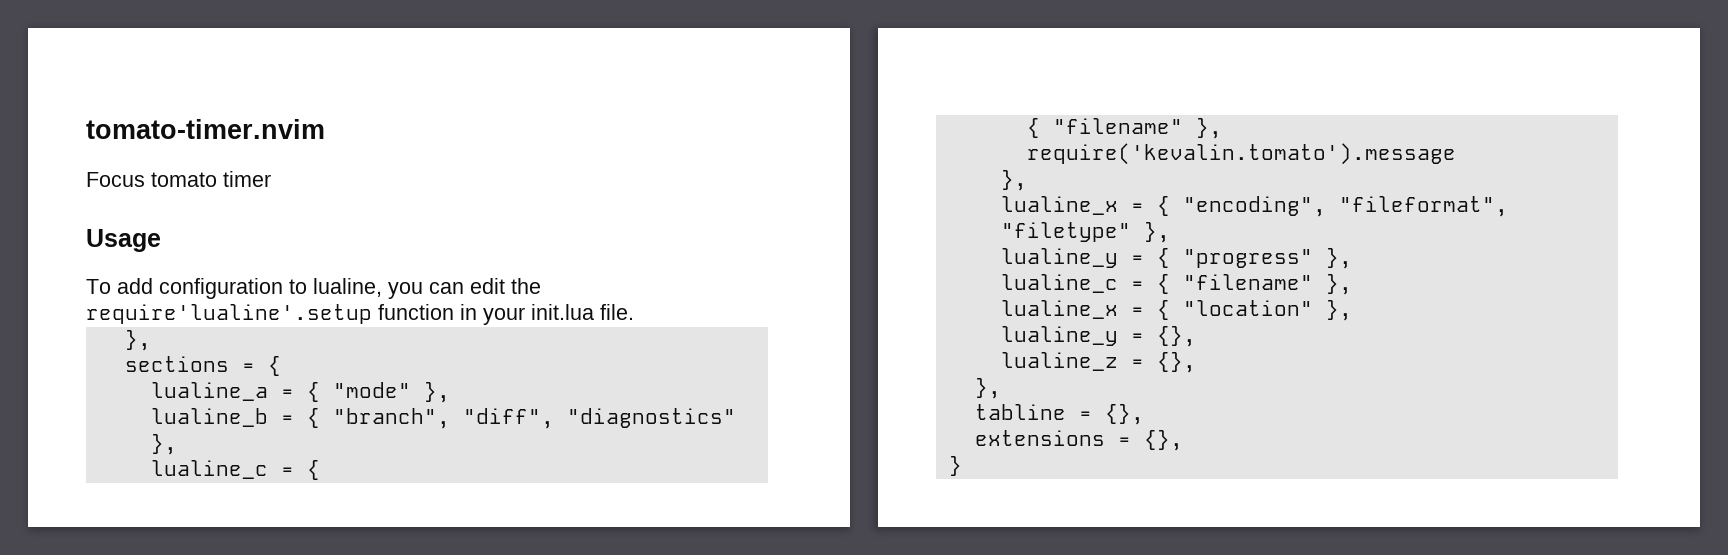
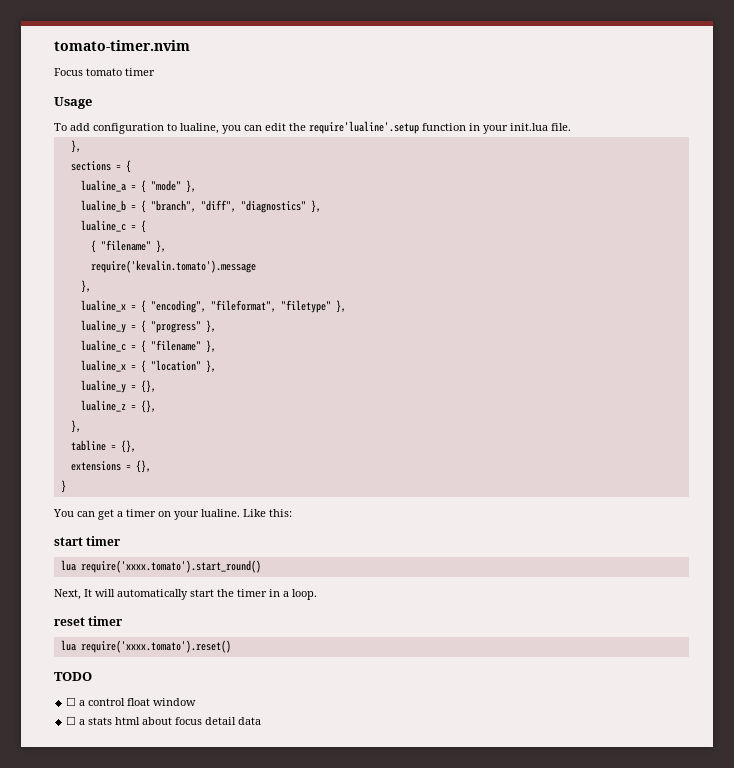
(962, 466) none -> [53,509,292,520] [54,536,122,546] [60,560,261,573] [54,589,317,600] [54,616,124,626] [60,640,231,653] [54,672,92,681] [66,697,197,706] [66,716,262,725] // You can get a timer on your lualine. Like this: // start timer // lua require('xxxx.tomato').start_round() // Next, It will automatically start the timer in a loop. // reset timer // lua require('xxxx.tomato').reset() // TODO // ☐ a control float window // ☐ a stats html about focus detail data

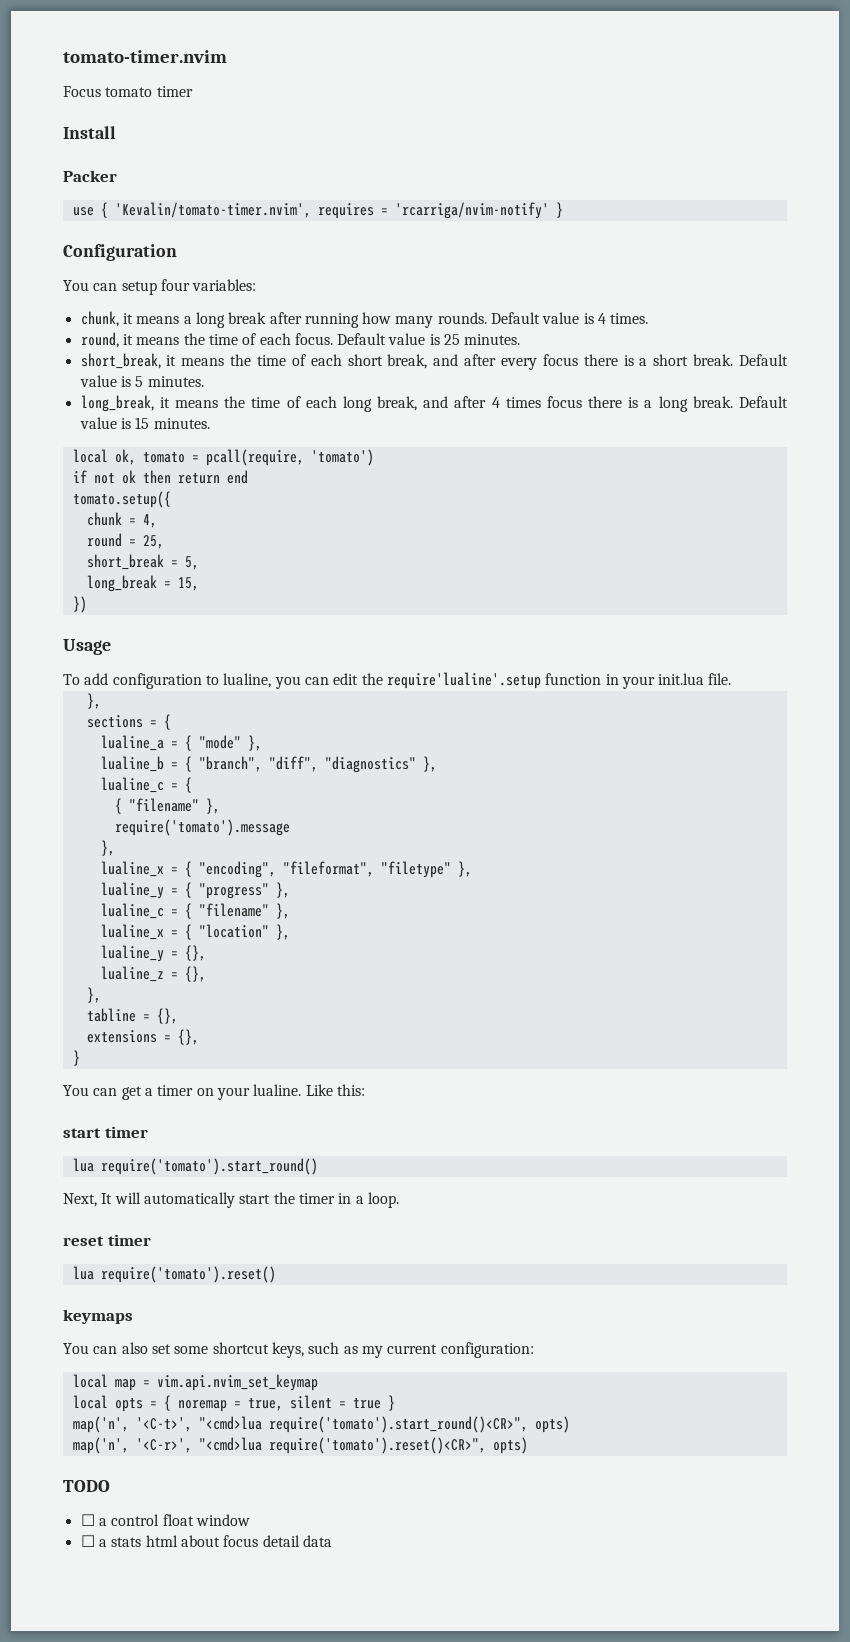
(155, 72) none -> [63,126,116,139] [63,170,117,182] [72,202,563,219] [63,244,177,261] [63,279,257,295] [80,311,649,328] [80,332,521,348] [80,353,789,370] [79,375,204,387] [80,395,789,412] [79,417,210,429] [72,449,374,466] [72,470,248,484] [72,491,171,508] [86,512,157,528] [86,533,164,549] [86,554,199,570] [86,575,199,592] [72,596,87,613] // Install // Packer // use { 'Kevalin/tomato-timer.nvim', requires = 'rcarriga/nvim-notify' } // Configuration // You can setup four variables: // chunk, it means a long break after running how many rounds. Default value is 4 times. // round, it means the time of each focus. Default value is 25 minutes. // short_break, it means the time of each short break, and after every focus there is a short break. Default value is 5 minutes. // long_break, it means the time of each long break, and after 4 times focus there is a long break. Default value is 15 minutes. // local ok, tomato = pcall(require, 'tomato') // if not ok then return end // tomato.setup({ // chunk = 4, // round = 25, // short_break = 5, // long_break = 15, // })
[90,260,256,273] require('kevalin.tomato').message -> [114,819,290,836] require('tomato').message
[80,560,261,573] require('xxxx.tomato').start_round() -> [100,1158,318,1175] require('tomato').start_round()
[80,640,231,653] require('xxxx.tomato').reset() -> [100,1266,276,1283] [63,1309,133,1324] [63,1342,534,1358] [72,1374,318,1391] [72,1395,395,1412] [72,1416,570,1433] [72,1437,528,1454] require('tomato').reset() // keymaps // You can also set some shortcut keys, such as my current configuration: // local map = vim.api.nvim_set_keymap // local opts = { noremap = true, silent = true } // map('n', '<C-t>', "<cmd>lua require('tomato').start_round()<CR>", opts) // map('n', '<C-r>', "<cmd>lua require('tomato').reset()<CR>", opts)

